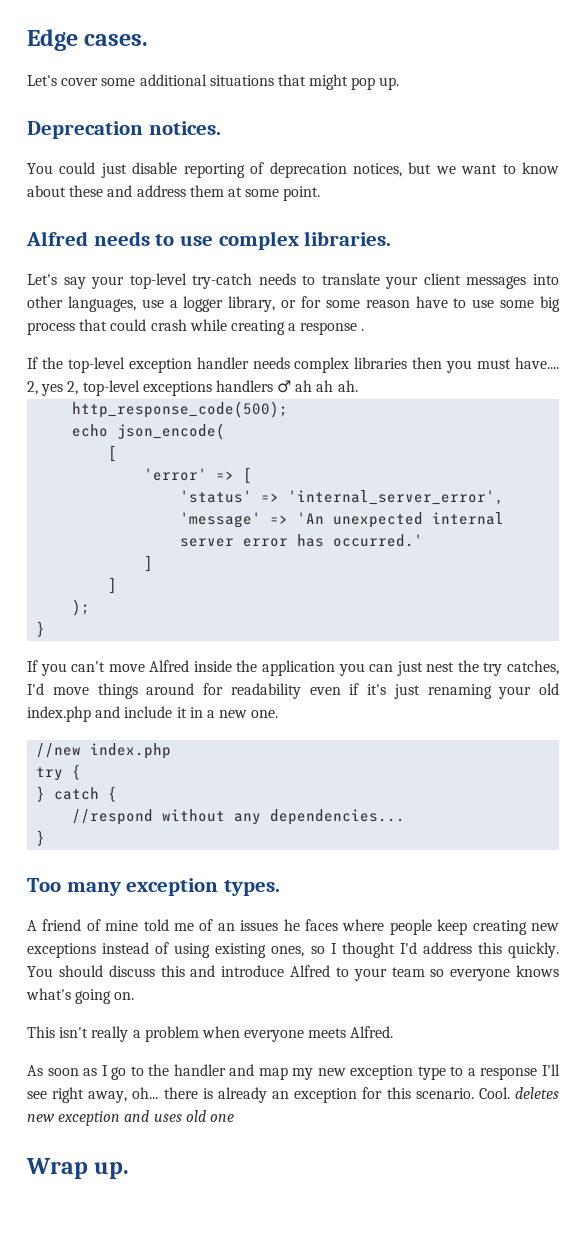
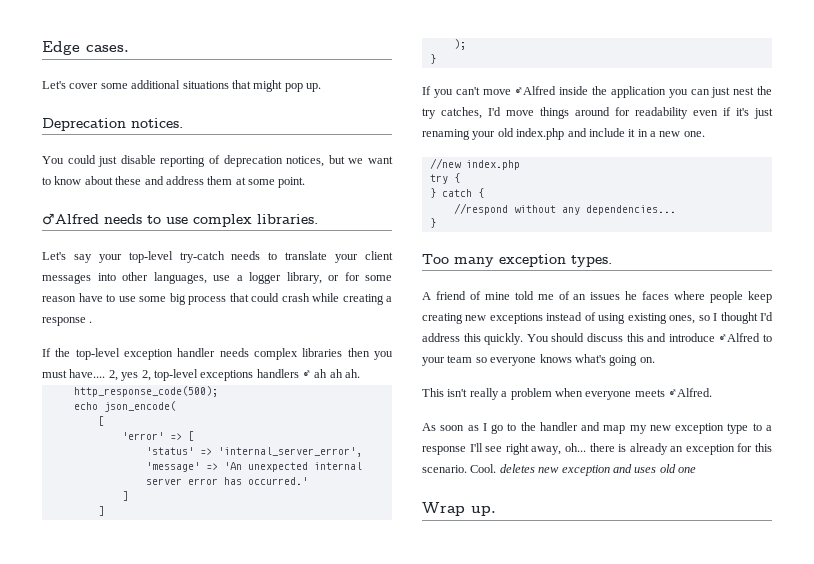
[26,231,88,246] Alfred -> [42,213,99,225] ♂Alfred
[149,660,190,672] Alfred -> [514,86,557,95] ♂Alfred
[290,965,330,977] Alfred -> [718,333,761,342] ♂Alfred
[350,1026,394,1038] Alfred. -> [668,388,712,397] ♂Alfred.

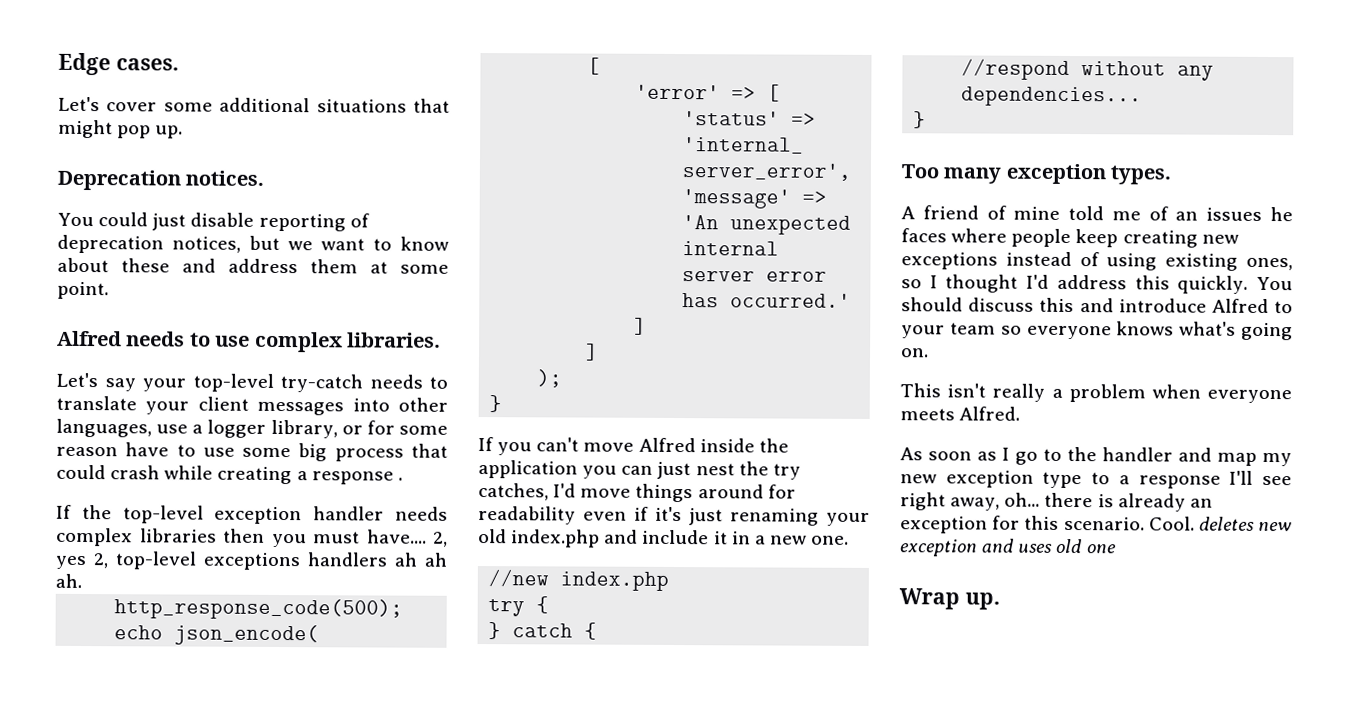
[42,213,99,225] ♂Alfred -> [57,330,122,347] Alfred
[302,370,311,378] ♂ -> (388, 559) none
[514,86,557,95] ♂Alfred -> [638,437,696,453] Alfred
[718,333,761,342] ♂Alfred -> [1211,298,1269,314] Alfred
[668,388,712,397] ♂Alfred. -> [959,406,1021,421] Alfred.

